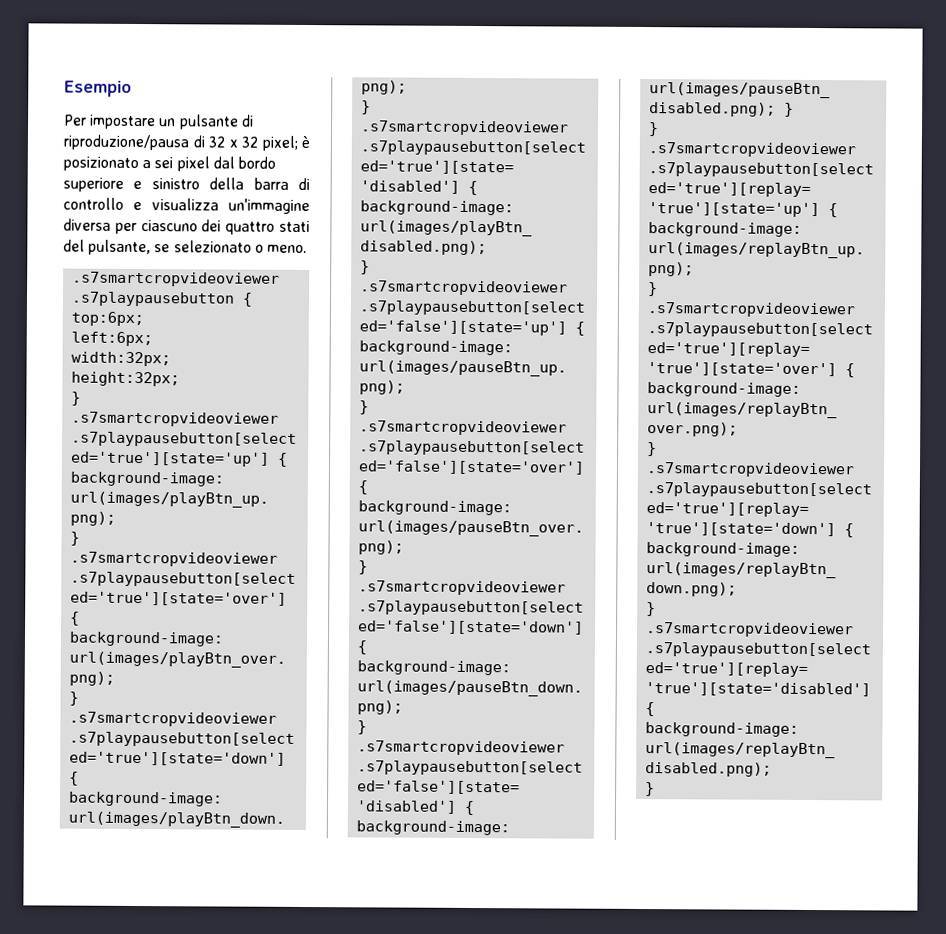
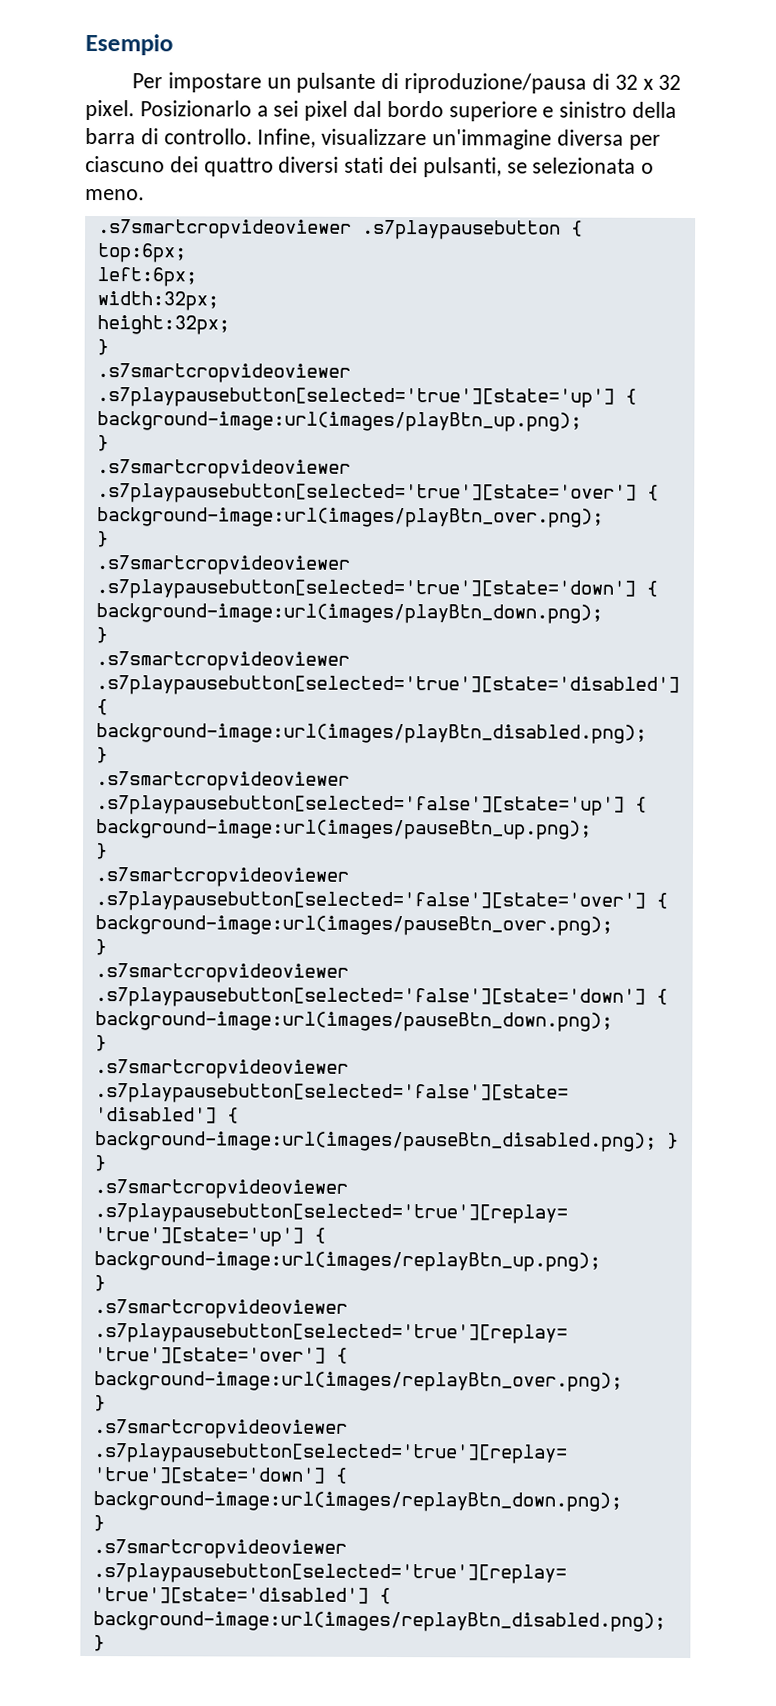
[261,135,310,151] [63,156,139,172] pixel; è posizionato -> [85,99,252,121] pixel. Posizionarlo
[63,197,219,211] controllo e visualizza -> [163,128,428,148] controllo. Infine, visualizzare
[279,220,310,233] [63,239,252,256] stati del pulsante, se selezionato -> [278,156,637,178] diversi stati dei pulsanti, se selezionata

